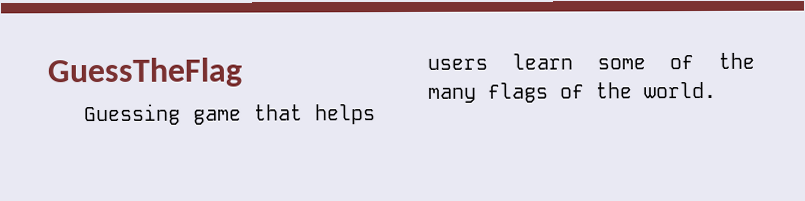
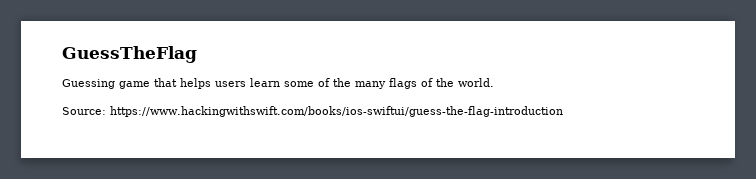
(716, 90) none -> [62,106,563,117] // Source: https://www.hackingwithswift.com/books/ios-swiftui/guess-the-flag-introduction

